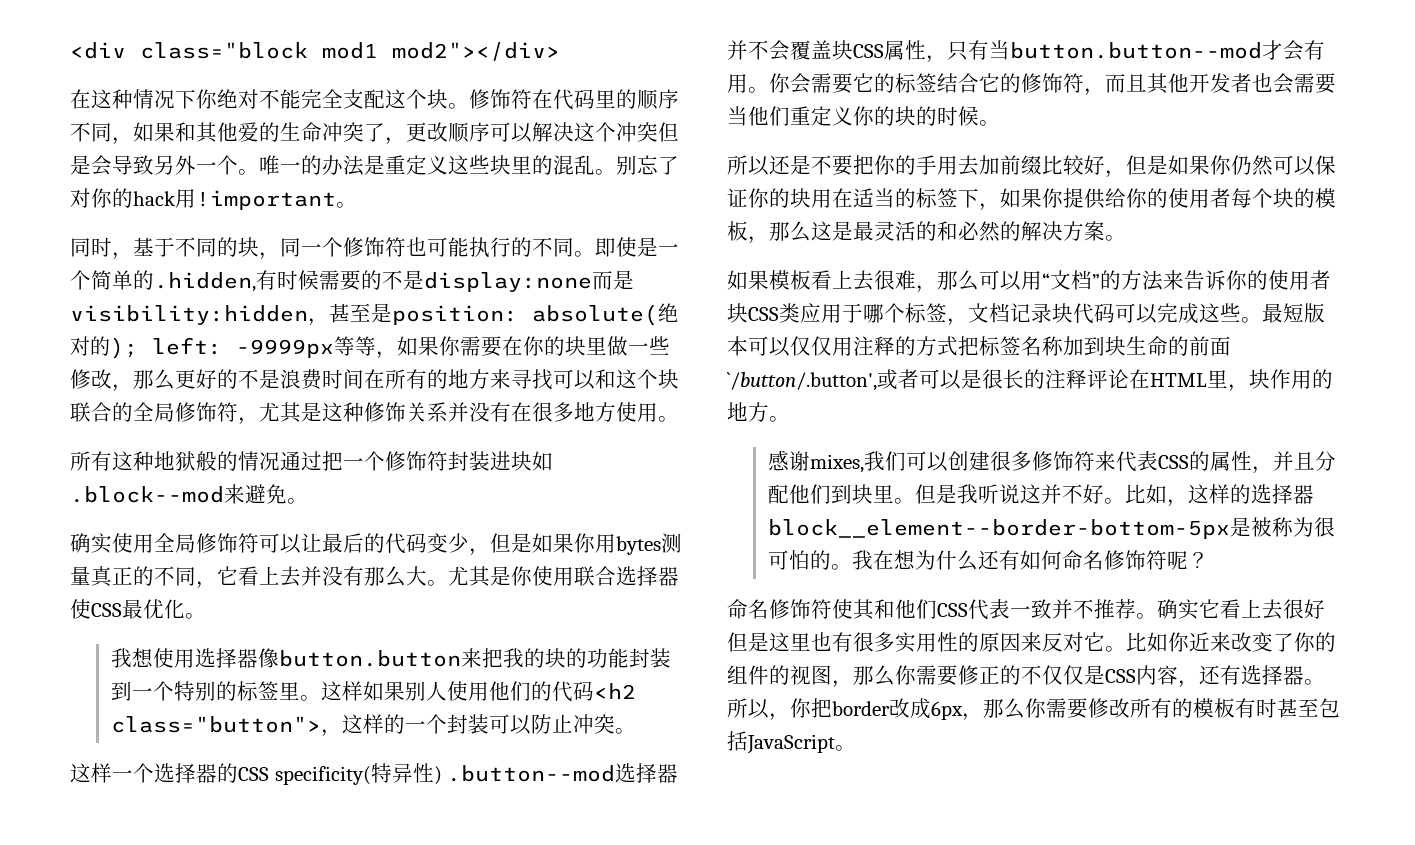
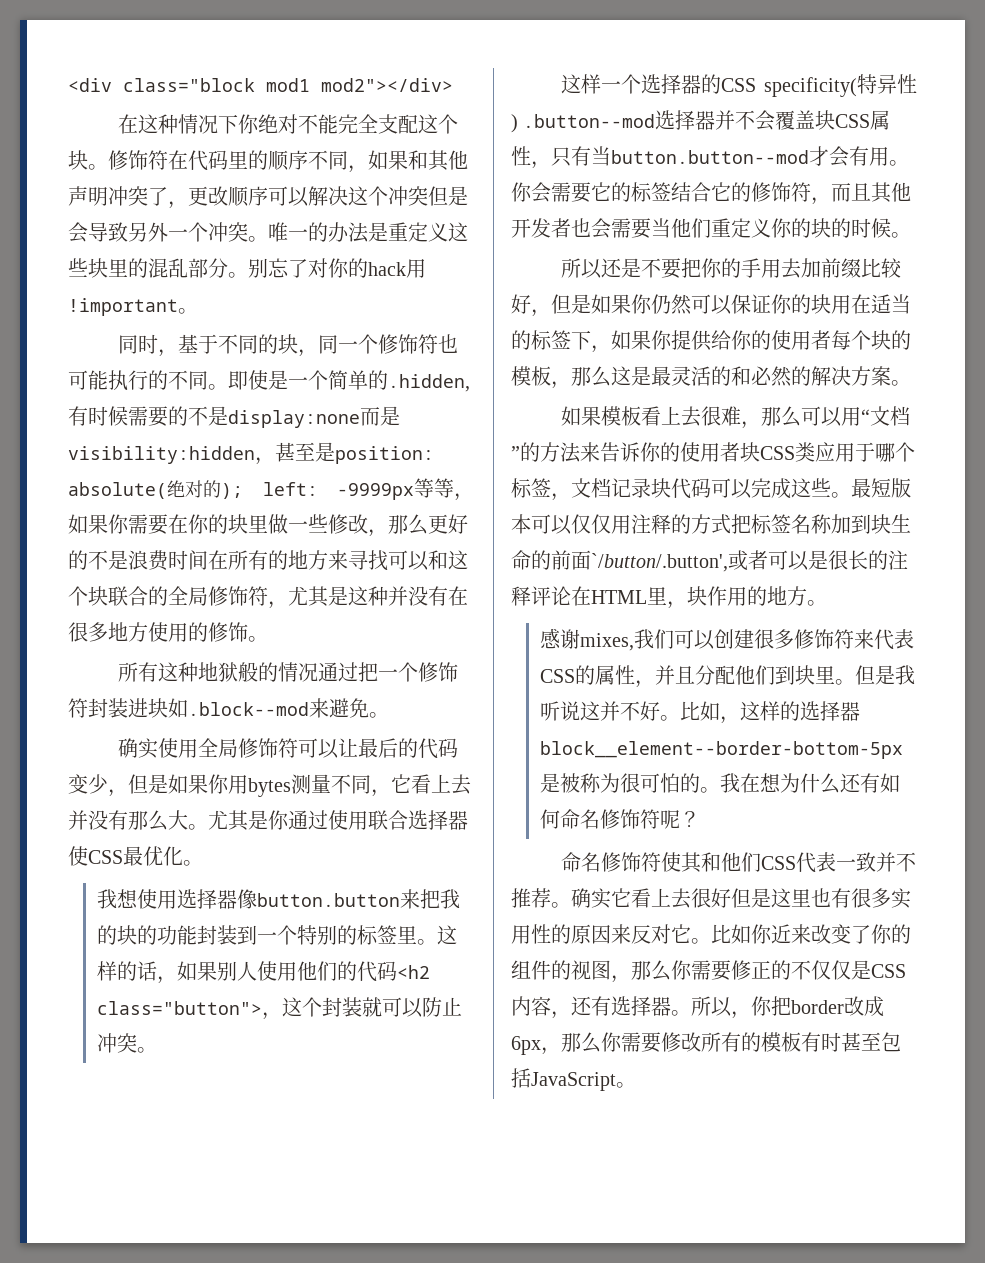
[238,122,322,142] 爱的生命 -> [68,186,108,206] 声明
(238, 165) none -> [208,222,248,242] 冲突
(595, 165) none -> [188,258,228,278] 部分
[364,402,448,422] 修饰关系 -> (388, 596) none
(658, 412) none -> [188,622,248,642] 的修饰
[91,566,154,587] 真正的 -> (331, 783) none
(532, 576) none -> [288,810,328,830] 通过
(363, 691) none -> [116,961,177,984] 的话，
[362,714,489,734] 样的一个封装 -> [301,997,382,1017] 个封装就

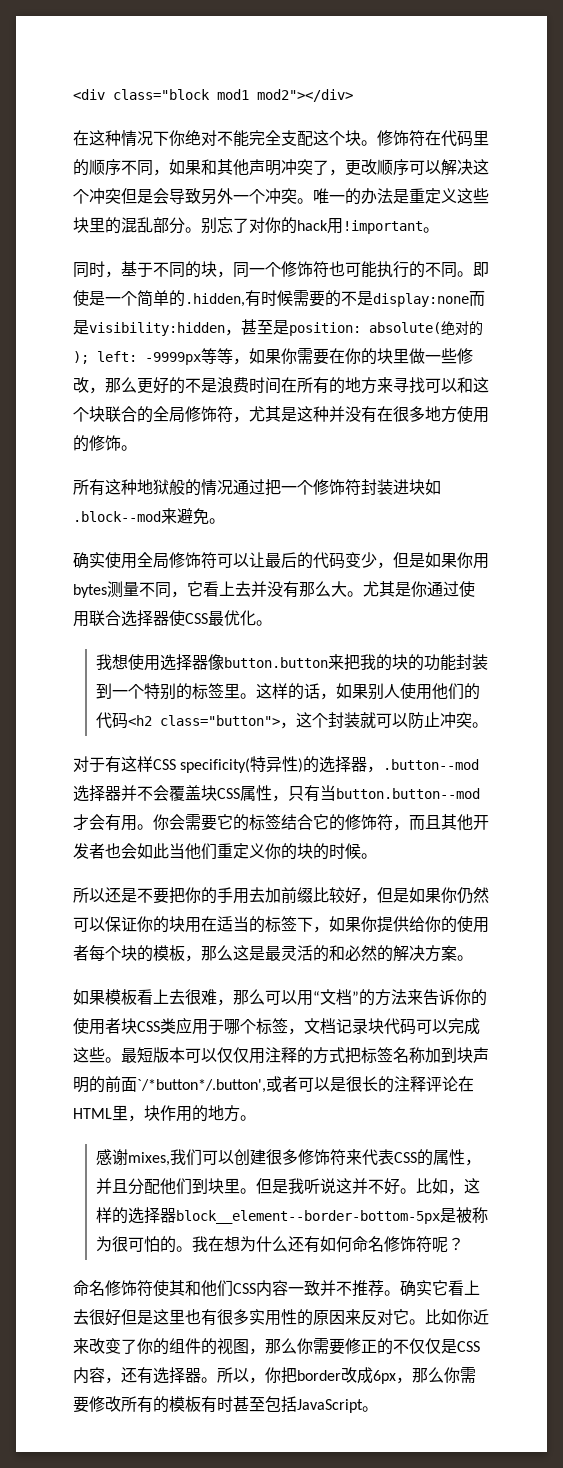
[561,74,722,94] 这样一个选择器的 -> [73,756,153,773] 对于有这样
(518, 123) none -> [303,756,384,773] 的选择器，
[611,218,651,239] 需要 -> [137,843,169,859] 如此
[891,514,911,533] [511,550,728,572] 生命的前面`/button/.button', -> [473,1047,489,1063] [73,1076,266,1093] 声明的前面`/*button*/.button',
[796,852,837,873] 代表 -> [256,1280,288,1297] 内容

